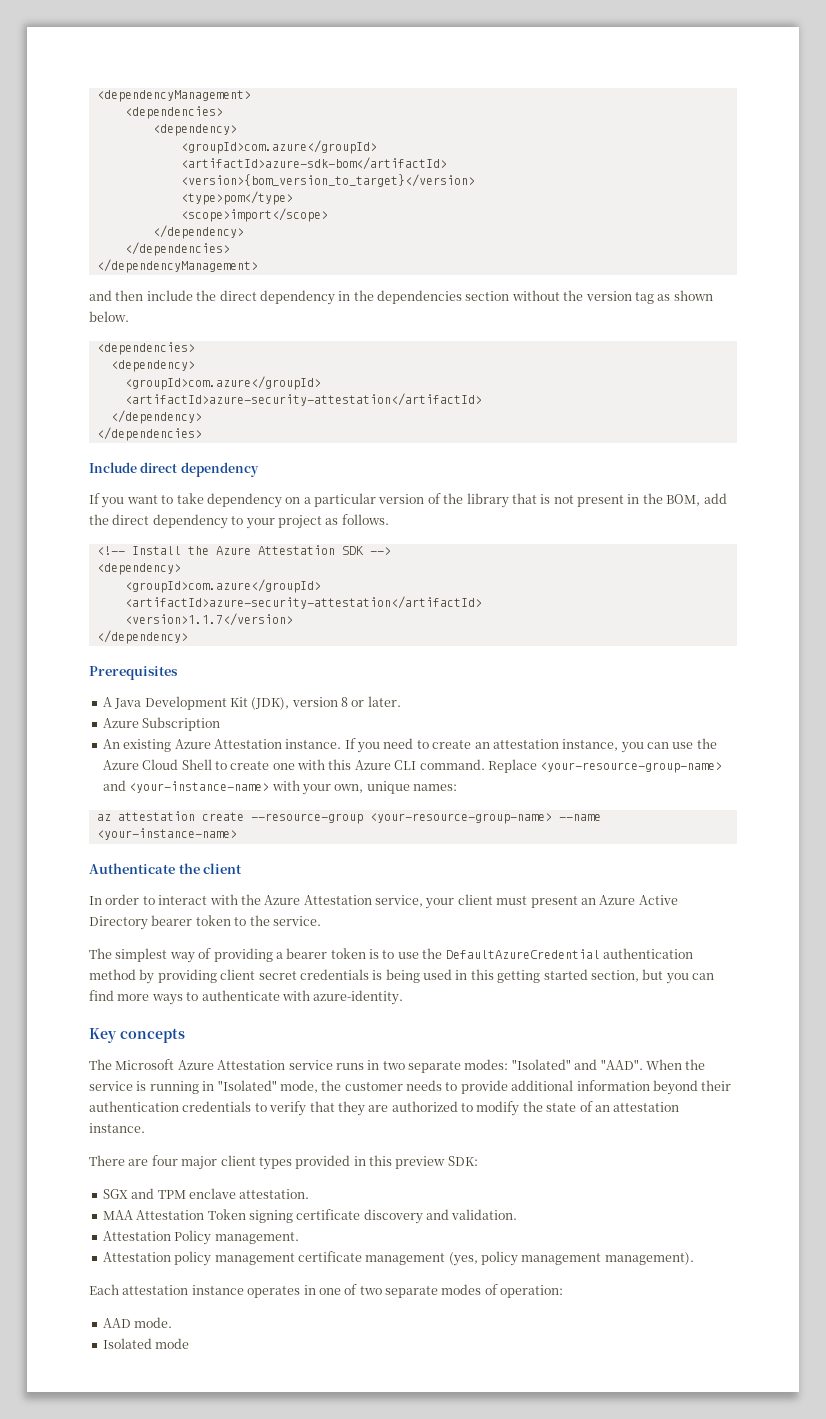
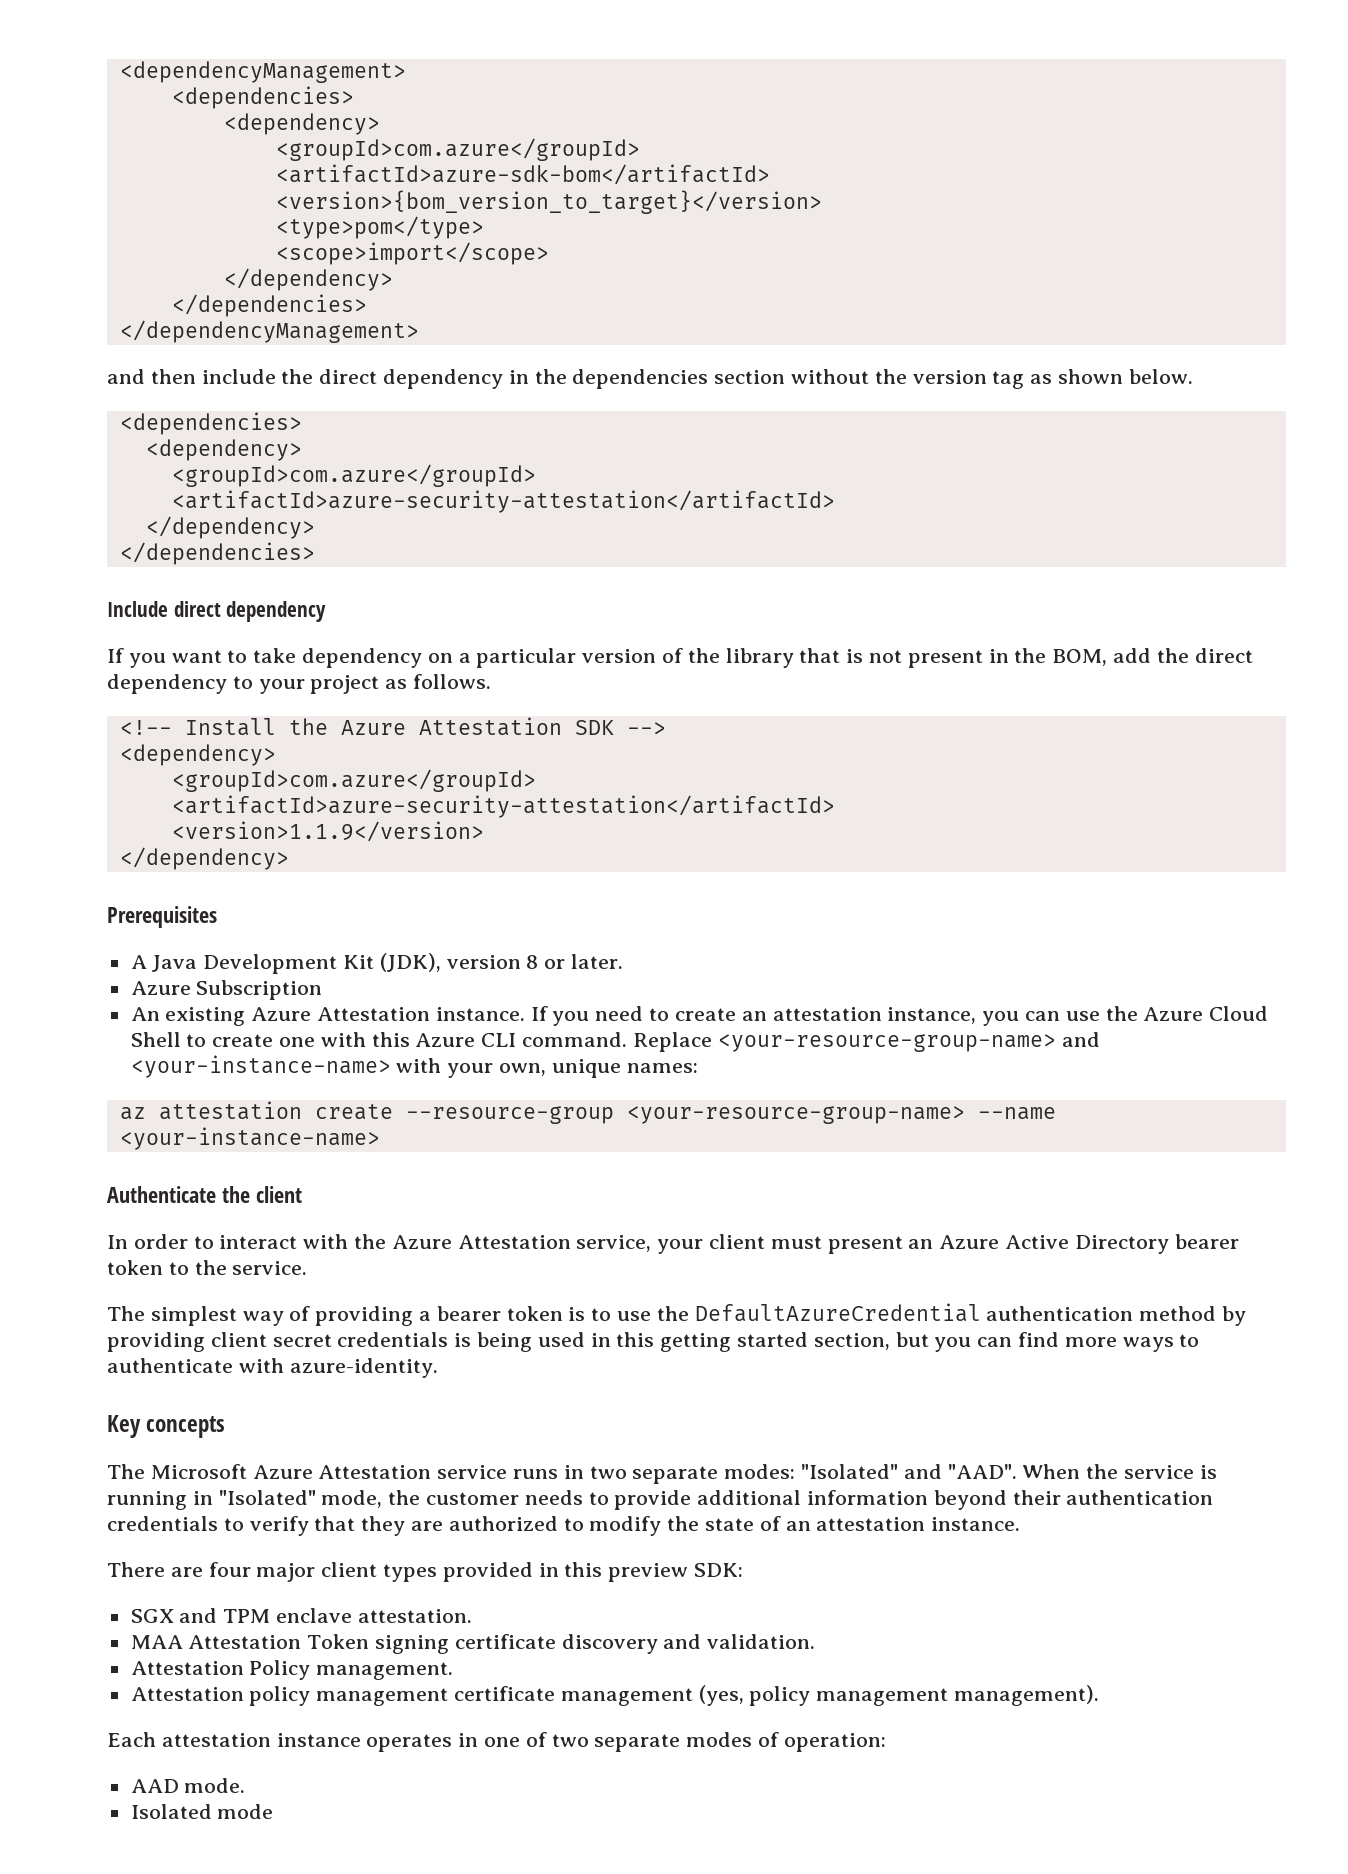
[124,613,293,626] <version>1.1.7</version> -> [171,821,484,842] <version>1.1.9</version>

